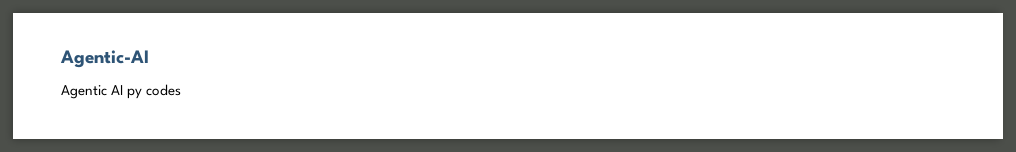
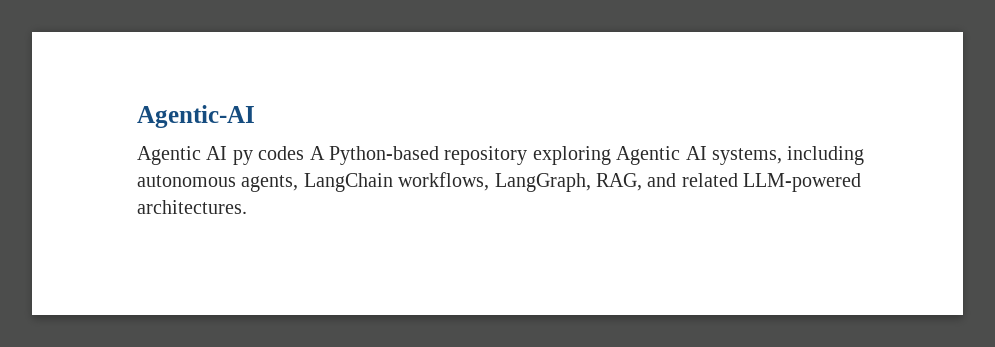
(182, 90) none -> [309,146,865,165] [137,172,862,192] [137,200,247,214] A Python-based repository exploring Agentic AI systems, including autonomous agents, LangChain workflows, LangGraph, RAG, and related LLM-powered architectures.

